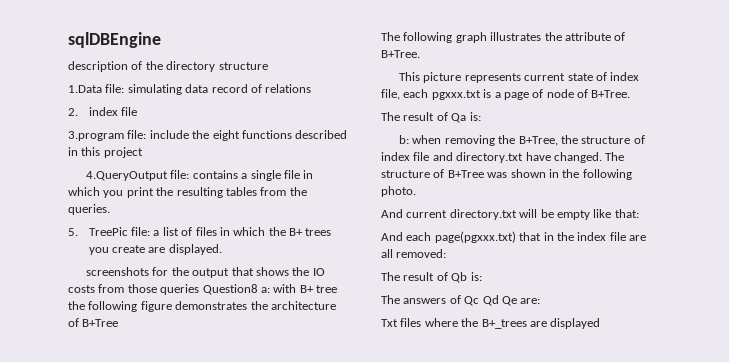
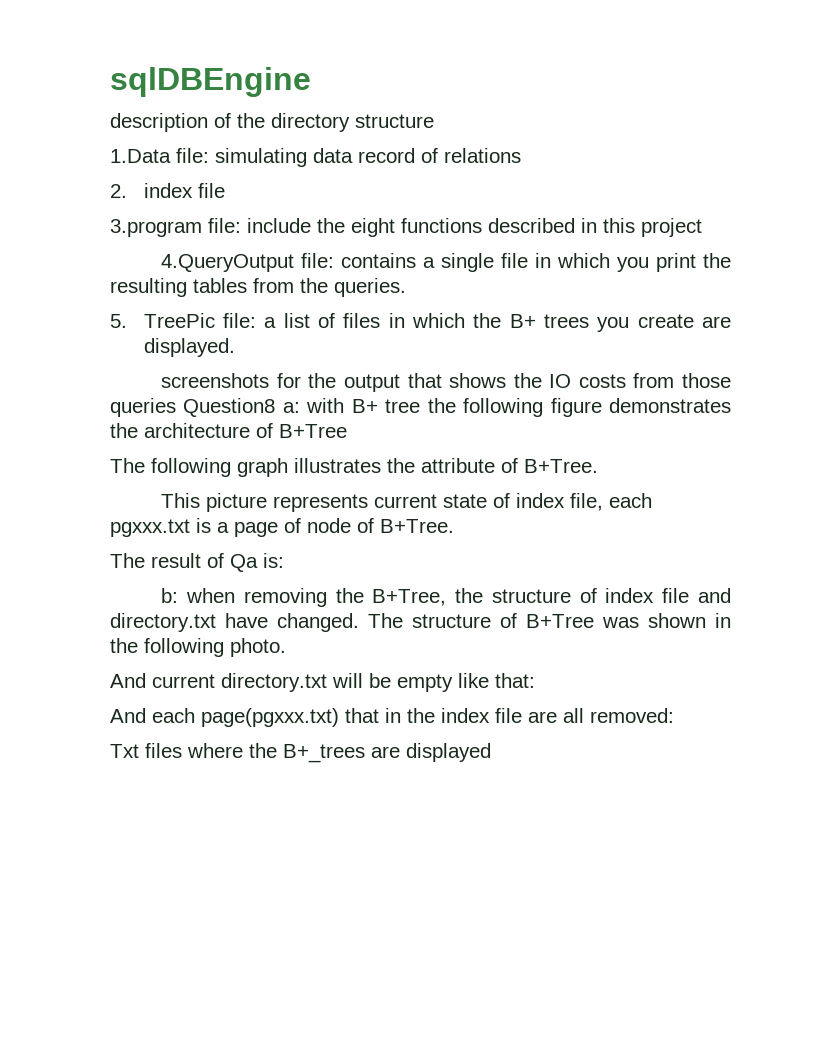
[381,272,482,283] [381,295,541,306] // The result of Qb is: // The answers of Qc Qd Qe are: -> (674, 715) none

